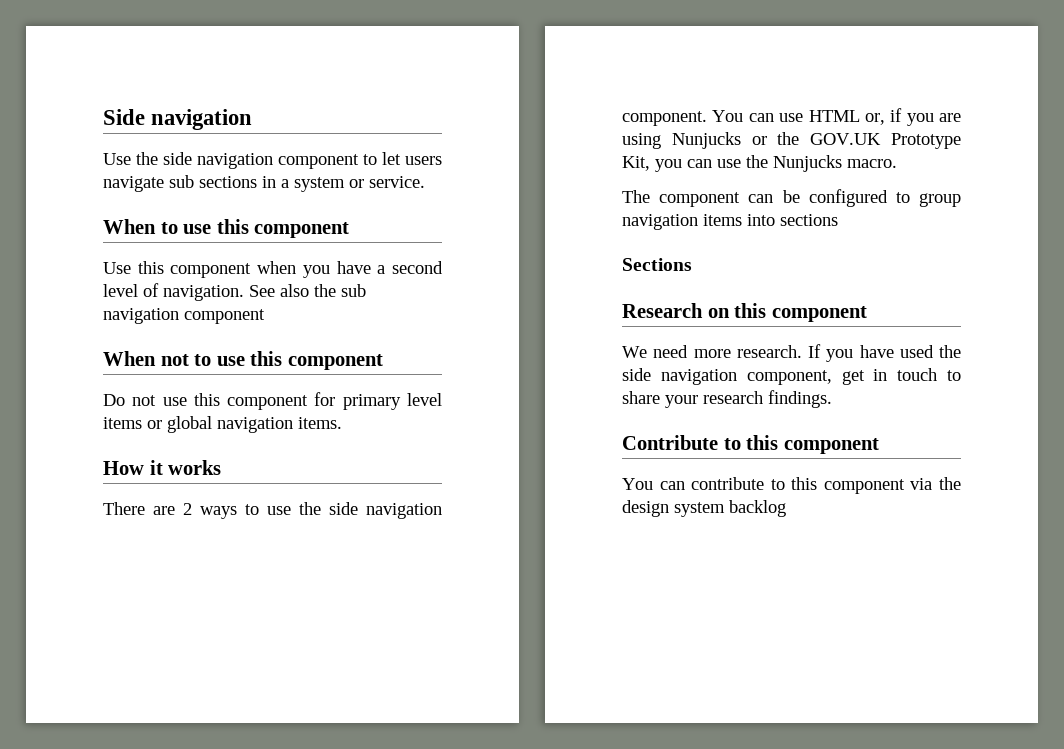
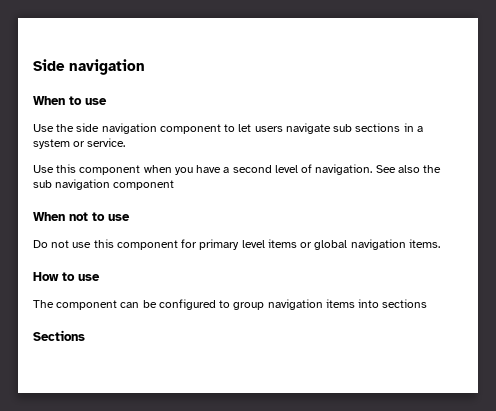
(253, 119) none -> [33,96,107,105] // When to use
[103,219,350,238] // When to use this component -> (126, 142) none
[250,351,383,370] this component -> (130, 217) none
[149,460,222,475] [103,502,442,519] [622,108,961,126] [622,132,961,149] [622,155,897,172] it works // There are 2 ways to use the side navigation component. You can use HTML or, if you are using Nunjucks or the GOV.UK Prototype Kit, you can use the Nunjucks macro. -> [62,272,100,281] to use
[622,303,867,322] [622,344,961,362] [622,368,961,385] [622,390,832,408] [622,435,879,454] [622,477,961,494] [622,500,786,517] // Research on this component // We need more research. If you have used the side navigation component, get in touch to share your research findings. // Contribute to this component // You can contribute to this component via the design system backlog -> (85, 335) none

